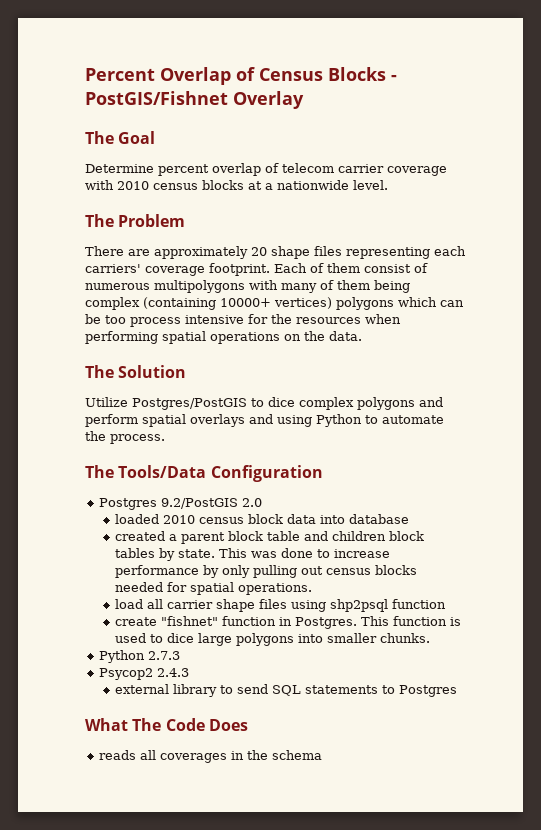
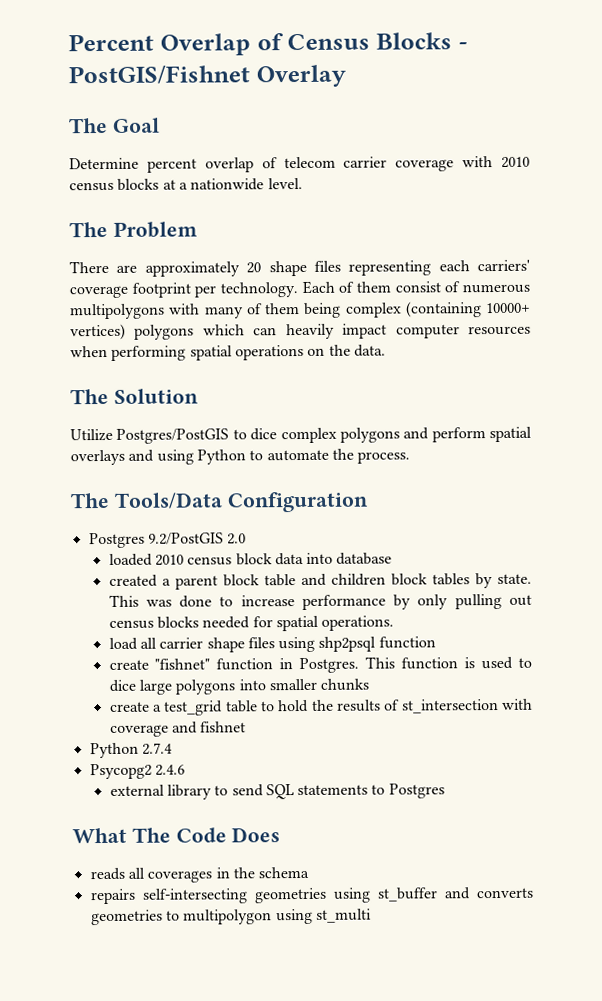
[209,263,270,276] footprint. -> [131,282,298,298] footprint per technology.
[85,314,292,327] be too process intensive for the -> [285,323,460,340] heavily impact computer
[380,633,431,643] [98,650,180,663] [98,668,189,680] chunks. // Python 2.7.3 // Psycop2 2.4.3 -> [320,678,370,691] [109,698,533,716] [109,721,247,737] [89,742,173,759] [89,763,185,780] chunks // create a test_grid table to hold the results of st_intersection with coverage and fishnet // Python 2.7.4 // Psycopg2 2.4.6
(322, 755) none -> [89,887,534,905] [90,908,372,926] // repairs self-intersecting geometries using st_buffer and converts geometries to multipolygon using st_multi

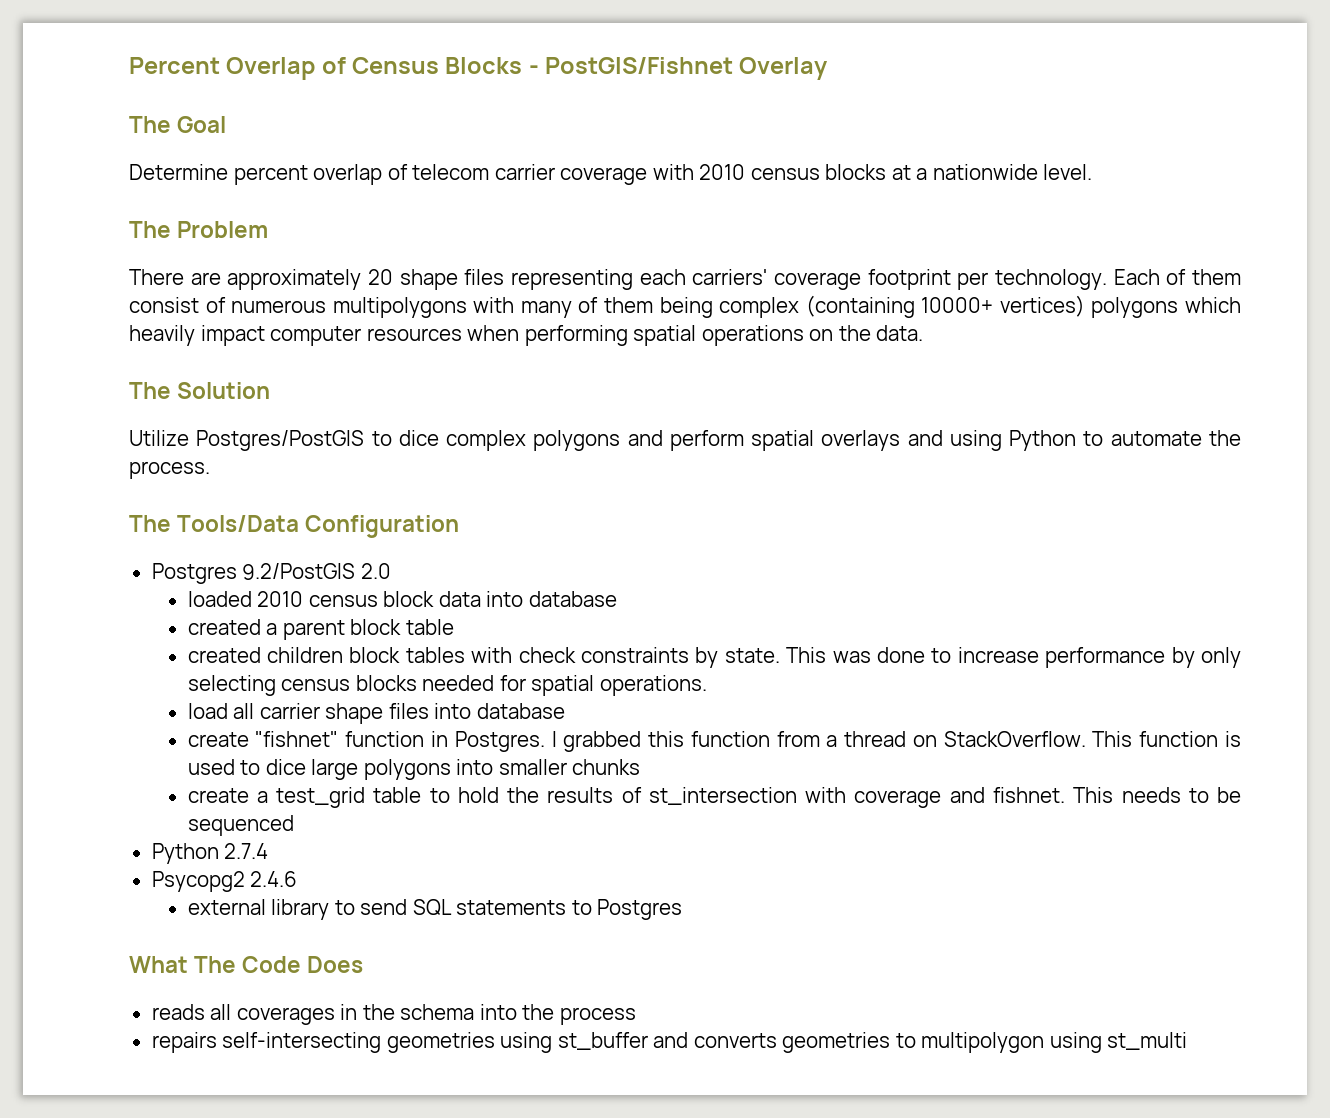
[253,327,278,336] can -> (1241, 305) none
[300,573,327,587] and -> [187,647,261,663] // created
(470, 579) none -> [471,647,690,663] with check constraints
[454,593,533,610] pulling out -> [187,675,276,696] selecting
[278,636,436,653] using shp2psql function -> [434,703,565,719] into database
(360, 665) none -> [551,731,1086,752] I grabbed this function from a thread on StackOverflow.
[200,721,247,733] fishnet -> [992,787,1242,803] [187,815,294,836] fishnet. This needs to be sequenced
(310, 872) none -> [479,1004,636,1025] into the process

